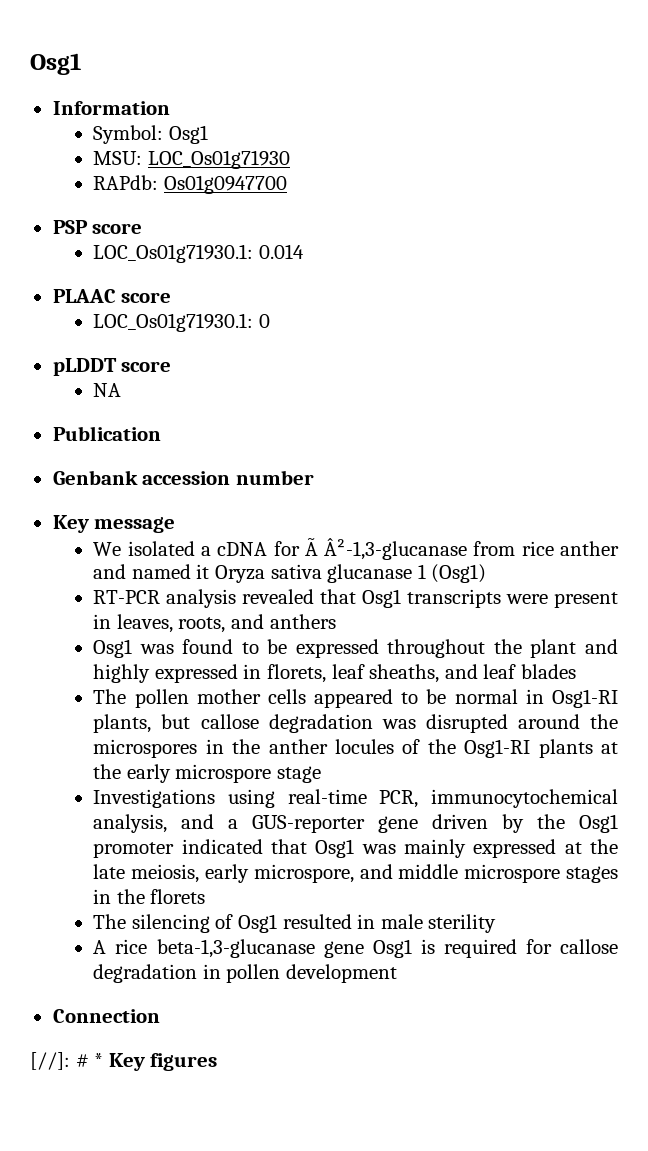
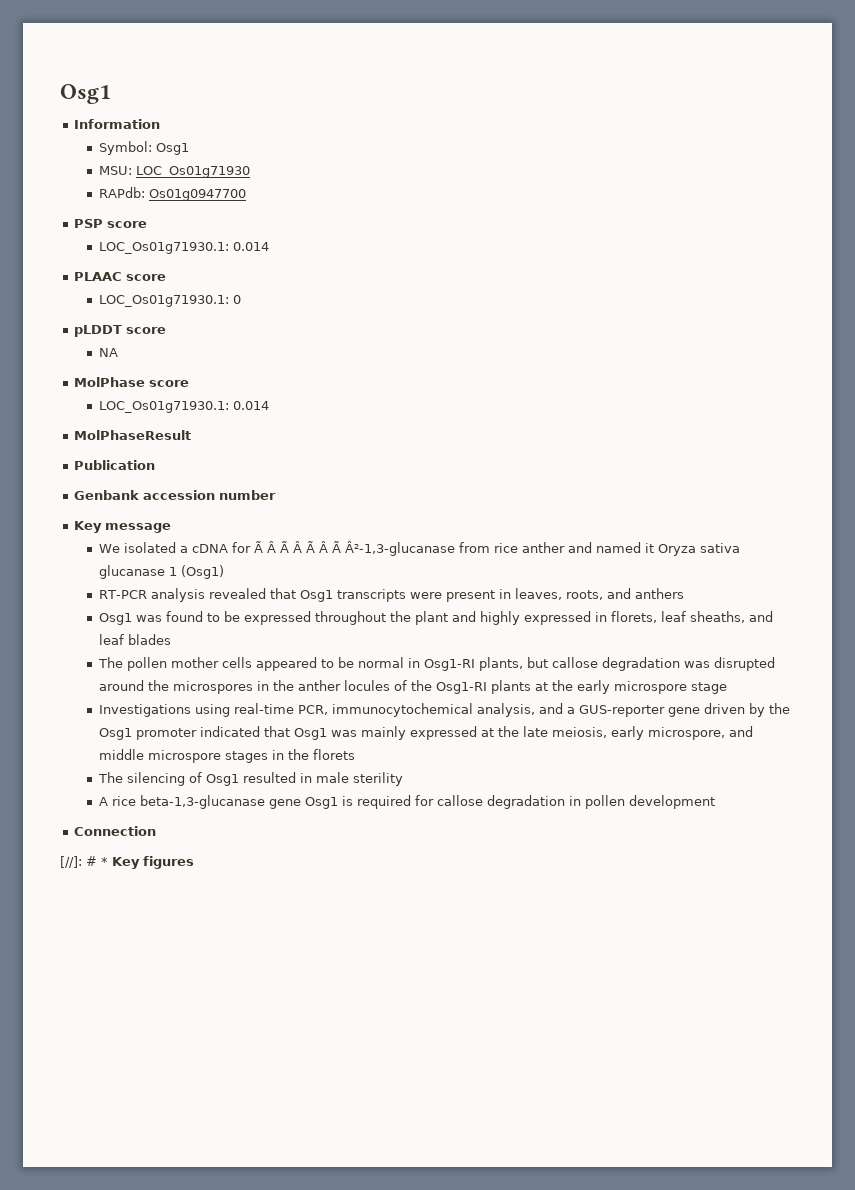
(122, 390) none -> [74,377,190,387] [98,401,269,413] [74,430,192,440] // MolPhase score // LOC_Os01g71930.1: 0.014 // MolPhaseResult
(318, 546) none -> [266,541,341,553] Â Ã Â Ã Â Ã

